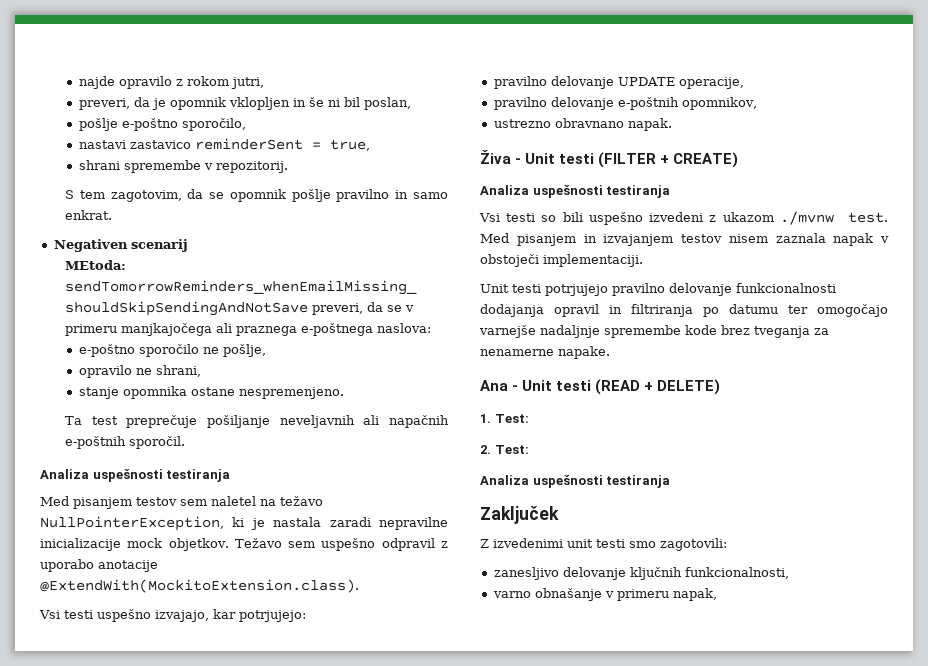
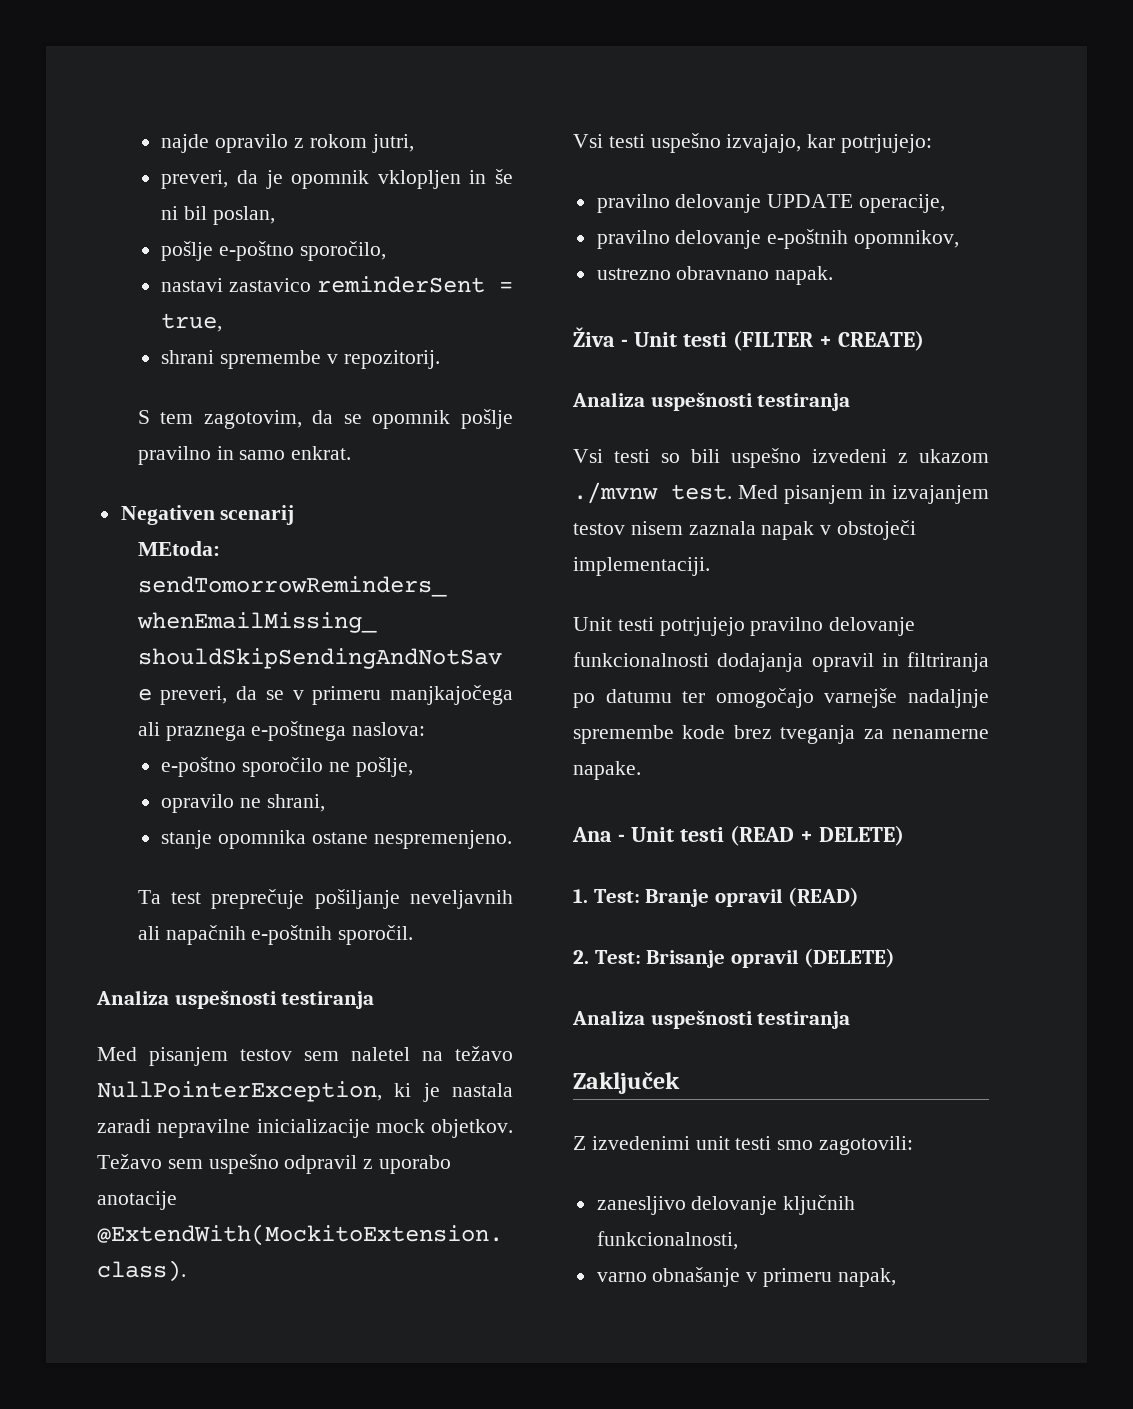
(529, 418) none -> [645,887,860,907] Branje opravil (READ)
(529, 449) none -> [646,948,896,968] Brisanje opravil (DELETE)

